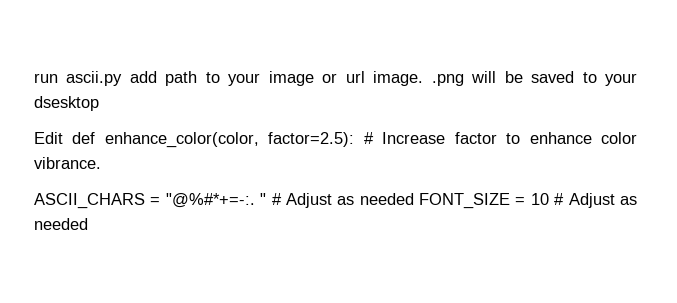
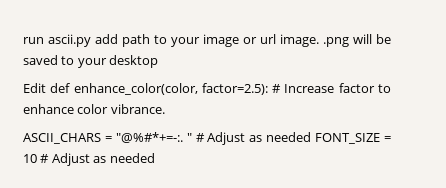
[34,96,99,111] dsesktop -> [109,55,159,68] desktop

